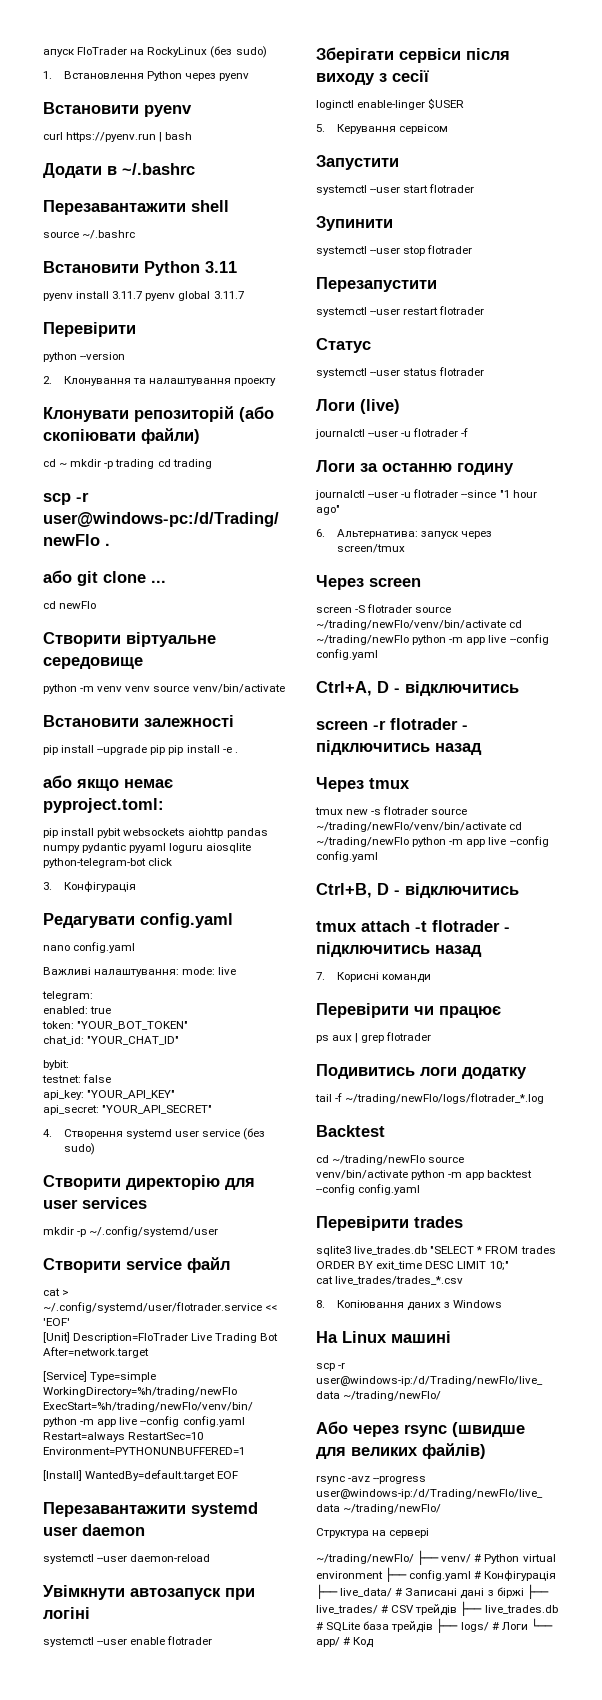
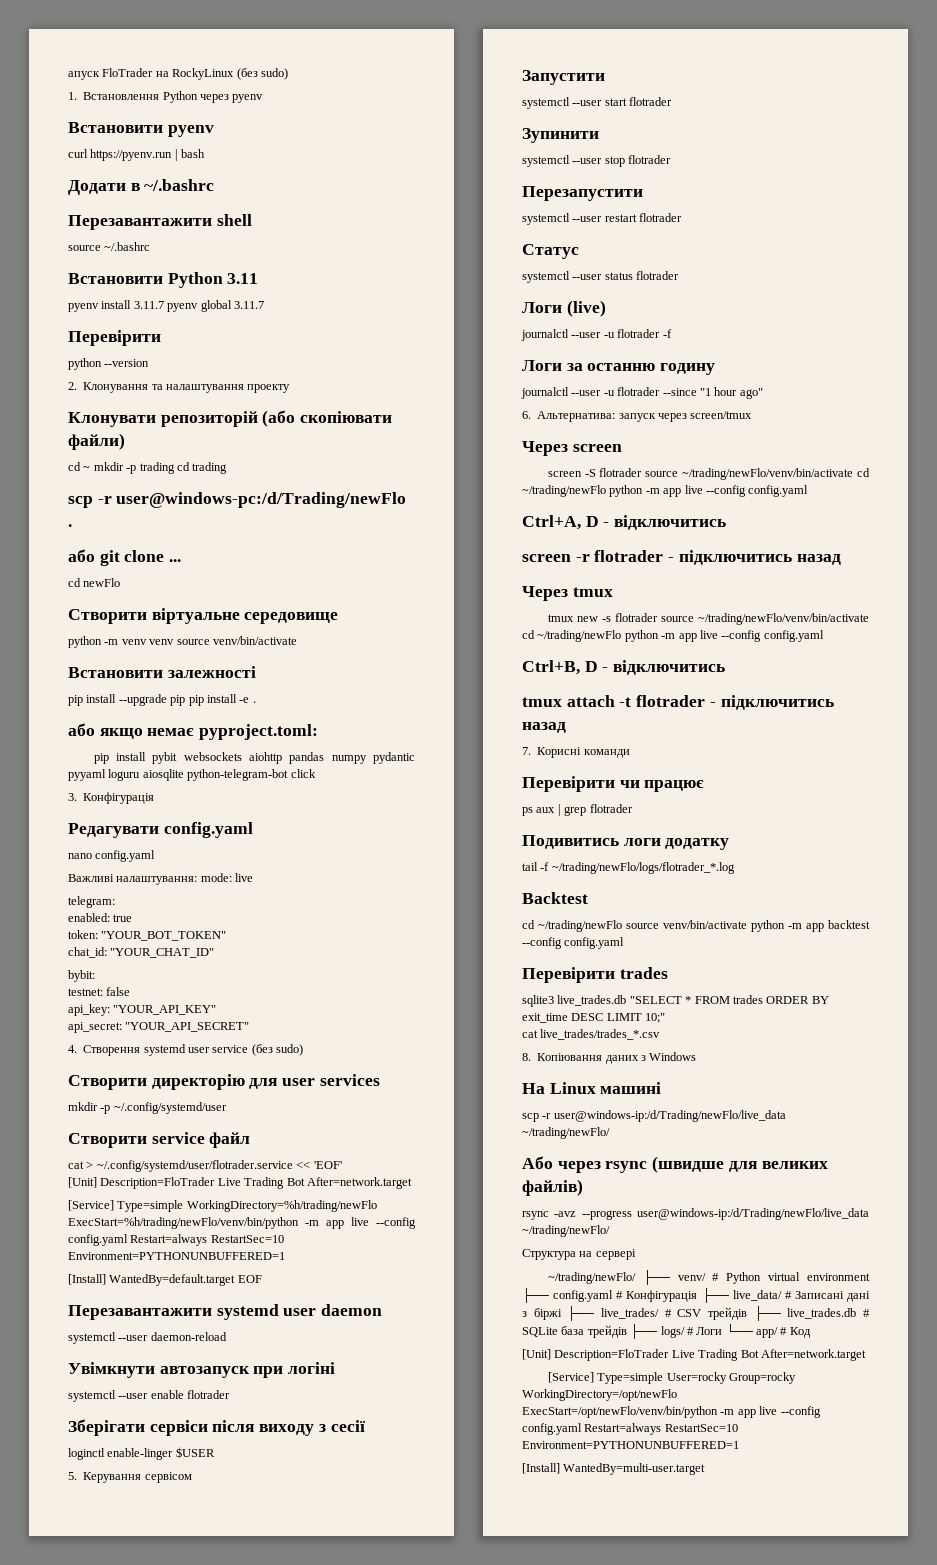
(374, 1642) none -> [522,1349,866,1361] [547,1372,796,1384] [522,1389,677,1401] [522,1406,821,1418] [522,1423,738,1435] [522,1441,739,1449] [522,1463,706,1475] // [Unit] Description=FloTrader Live Trading Bot After=network.target // [Service] Type=simple User=rocky Group=rocky WorkingDirectory=/opt/newFlo ExecStart=/opt/newFlo/venv/bin/python -m app live --config config.yaml Restart=always RestartSec=10 Environment=PYTHONUNBUFFERED=1 // [Install] WantedBy=multi-user.target

